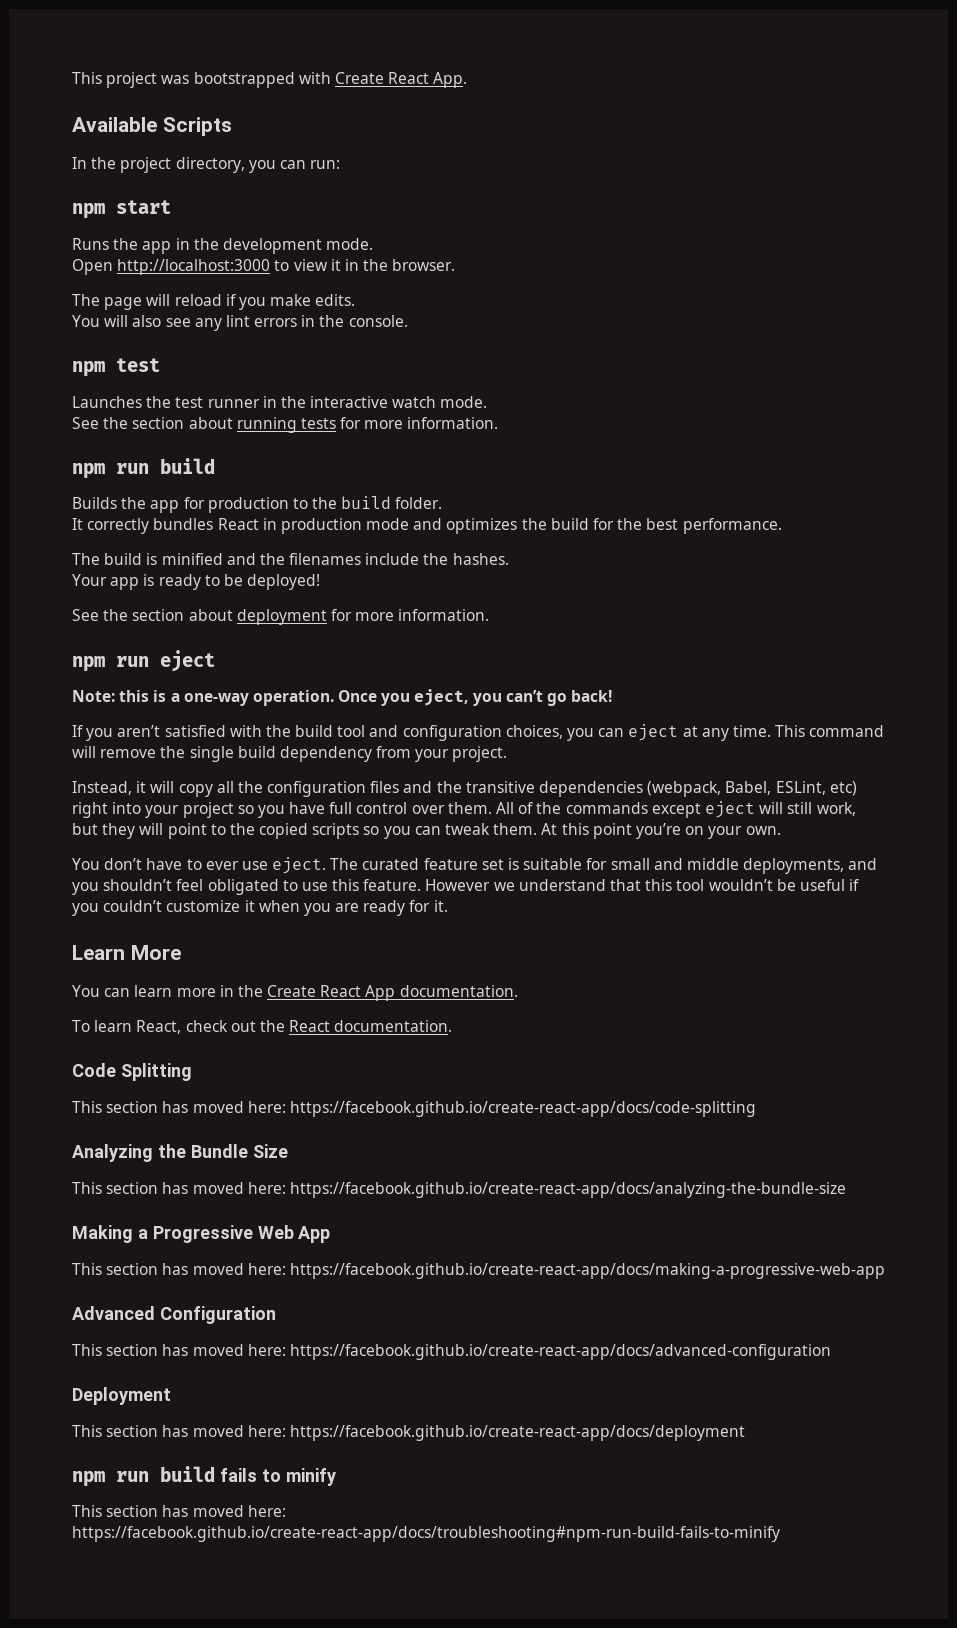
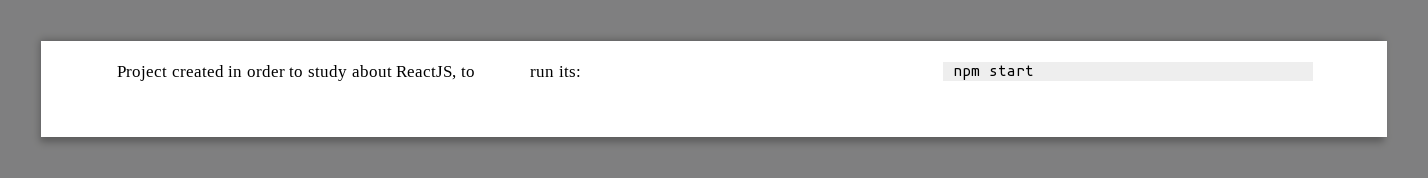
[72,72,468,88] [72,117,232,136] [72,157,341,173] [72,200,171,219] [72,238,374,254] [72,259,456,275] [72,294,356,310] [72,315,408,331] [72,358,160,377] [72,396,488,408] [72,417,499,433] [72,458,215,479] [72,496,443,513] [72,518,782,534] [72,553,509,565] [72,574,321,590] [72,609,490,625] [72,650,215,672] [72,689,613,706] [72,724,885,741] [72,746,508,762] [72,781,857,797] [72,801,856,818] [72,823,781,839] [72,857,878,874] [72,879,860,895] [72,900,448,916] [72,945,181,960] [72,985,518,1001] [72,1020,453,1034] [72,1063,192,1081] [72,1101,756,1117] [72,1144,288,1162] [72,1182,846,1198] [72,1225,331,1243] [72,1263,885,1279] [72,1306,276,1324] [72,1344,831,1360] [72,1387,171,1405] [72,1425,745,1441] [72,1466,336,1487] [72,1505,286,1517] [72,1526,780,1542] This project was bootstrapped with Create React App. // Available Scripts // In the project directory, you can run: // npm start // Runs the app in the development mode. // Open http://localhost:3000 to view it in the browser. // The page will reload if you make edits. // You will also see any lint errors in the console. // npm test // Launches the test runner in the interactive watch mode. // See the section about running tests for more information. // npm run build // Builds the app for production to the build folder. // It correctly bundles React in production mode and optimizes the build for the best performance. // The build is minified and the filenames include the hashes. // Your app is ready to be deployed! // See the section about deployment for more information. // npm run eject // Note: this is a one-way operation. Once you eject, you can’t go back! // If you aren’t satisfied with the build tool and configuration choices, you can eject at any time. This command will remove the single build dependency from your project. // Instead, it will copy all the configuration files and the transitive dependencies (webpack, Babel, ESLint, etc) right into your project so you have full control over them. All of the commands except eject will still work, but they will point to the copied scripts so you can tweak them. At this point you’re on your own. // You don’t have to ever use eject. The curated feature set is suitable for small and middle deployments, and you shouldn’t feel obligated to use this feature. However we understand that this tool wouldn’t be useful if you couldn’t customize it when you are ready for it. // Learn More // You can learn more in the Create React App documentation. // To learn React, check out the React documentation. // Code Splitting // This section has moved here: https://facebook.github.io/create-react-app/docs/code-splitting // Analyzing the Bundle Size // This section has moved here: https://facebook.github.io/create-react-app/docs/analyzing-the-bundle-size // Making a Progressive Web App // This section has moved here: https://facebook.github.io/create-react-app/docs/making-a-progressive-web-app // Advanced Configuration // This section has moved here: https://facebook.github.io/create-react-app/docs/advanced-configuration // Deployment // This section has moved here: https://facebook.github.io/create-react-app/docs/deployment // npm run build fails to minify // This section has moved here: https://facebook.github.io/create-react-app/docs/troubleshooting#npm-run-build-fails-to-minify -> [117,65,581,81] [953,65,1035,80] Project created in order to study about ReactJS, to run its: // npm start

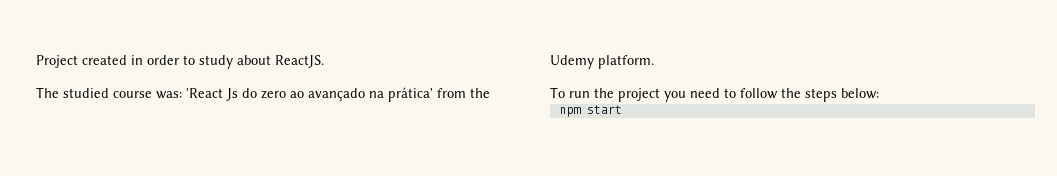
[396,66,581,80] ReactJS, to run its: -> [275,55,324,68] [36,87,490,102] [550,55,654,69] [550,87,879,102] ReactJS. // The studied course was: 'React Js do zero ao avançado na prática' from the Udemy platform. // To run the project you need to follow the steps below:

